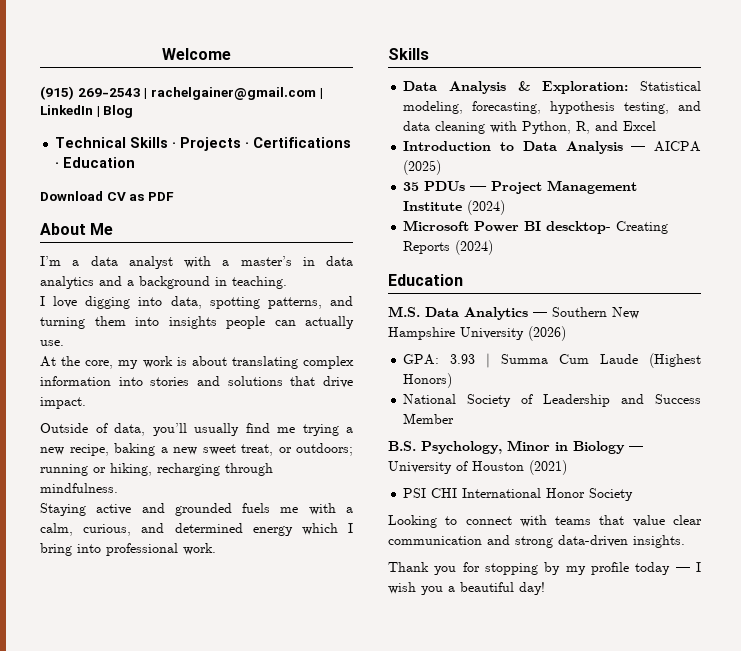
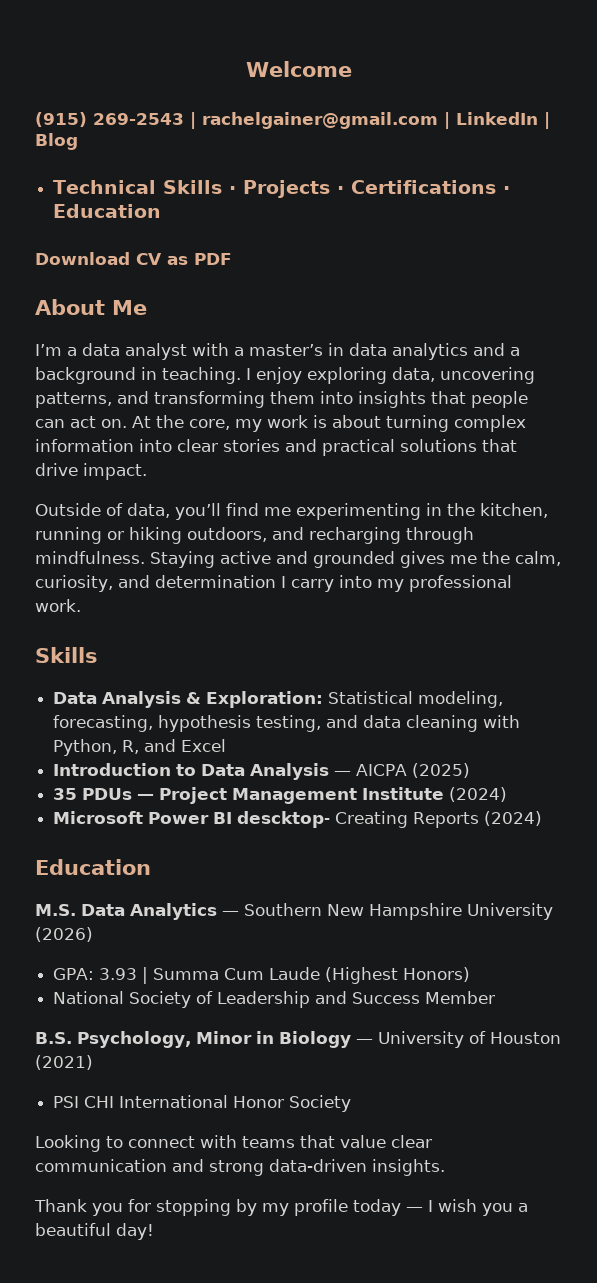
[40,296,260,309] // I love digging into data, spotting -> [246,367,535,384] I enjoy exploring data, uncovering
[40,317,85,329] turning -> [154,391,265,408] transforming
(217, 322) none -> [431,391,466,404] that
[305,316,354,329] [40,340,64,346] actually use. // -> [70,416,127,428] act on.
[231,356,298,369] translating -> [386,415,449,432] turning
(143, 381) none -> [177,439,218,452] clear
(220, 381) none -> [322,439,395,456] practical
[194,423,239,436] usually -> (221, 511) none
[302,424,353,436] [40,443,353,456] [40,463,152,476] trying a new recipe, baking a new sweet treat, or outdoors; running or hiking, -> [296,503,548,520] [35,527,304,544] experimenting in the kitchen, running or hiking outdoors, and
(118, 488) // -> (145, 557) none
[242,503,353,515] [40,523,353,536] [40,543,101,556] fuels me with a calm, curious, and determined energy which I bring into -> [400,551,561,568] [35,575,404,592] gives me the calm, curiosity, and determination I carry into my

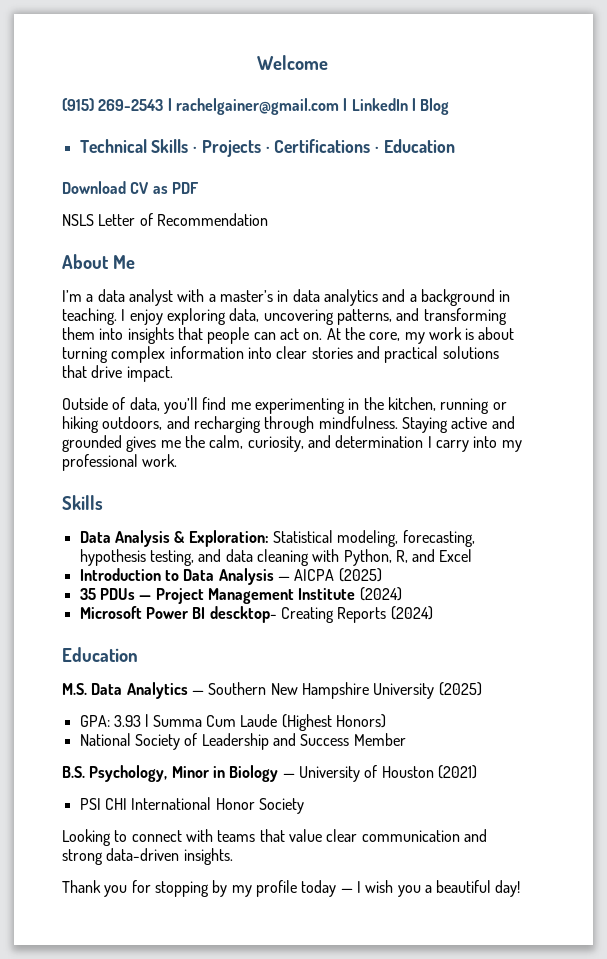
(232, 259) none -> [62,213,268,226] // NSLS Letter of Recommendation
[35,927,93,942] (2026) -> [438,682,482,696] (2025)

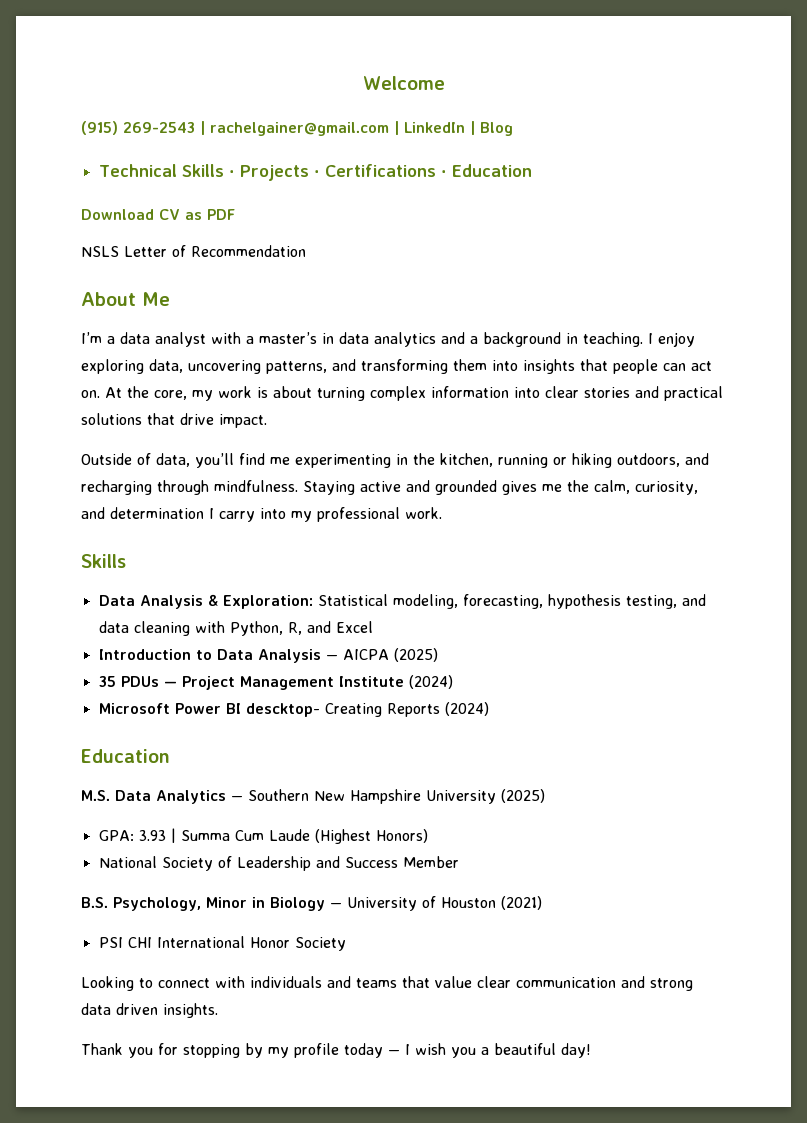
(213, 835) none -> [250,976,351,988] individuals and
[106,848,180,861] data-driven -> [81,1003,158,1015] data driven

